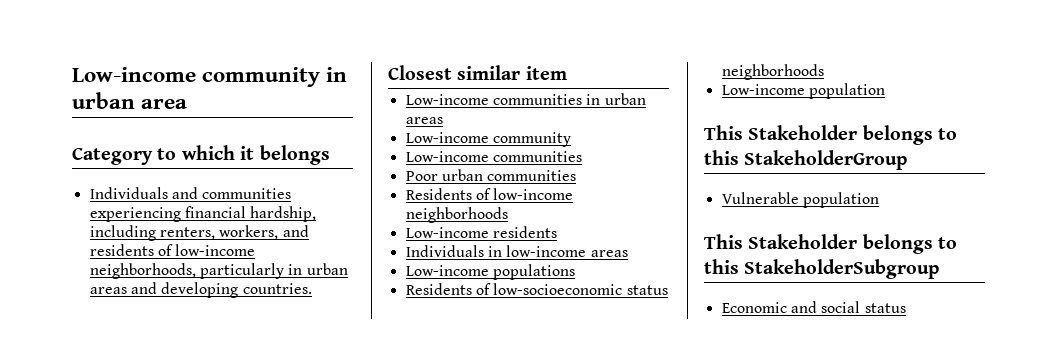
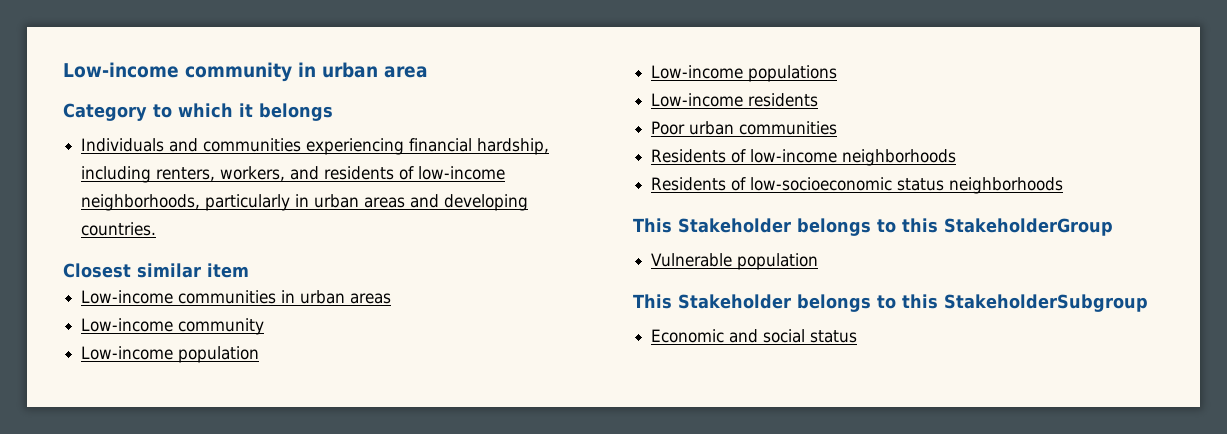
[492,151,582,162] communities -> [178,346,260,363] [651,65,838,82] [651,93,819,107] population // Low-income populations // Low-income residents
[405,226,557,238] [405,245,628,257] [405,264,575,280] // Low-income residents // Individuals in low-income areas // Low-income populations -> (957, 157) none
[721,83,885,99] // Low-income population -> (1064, 185) none

